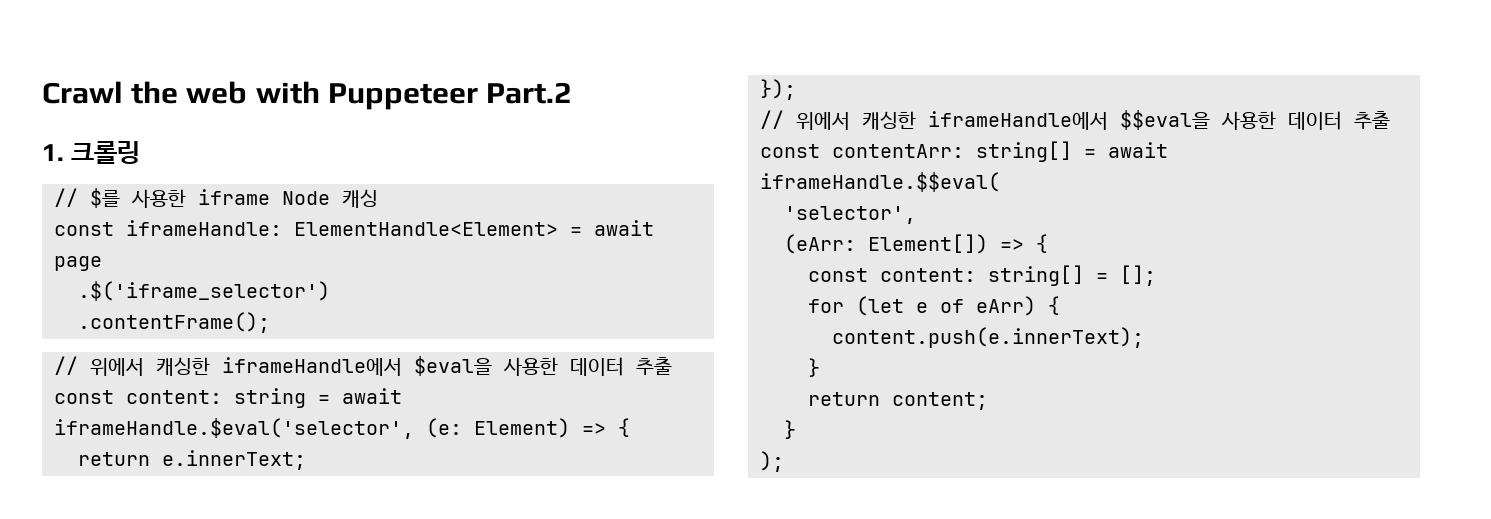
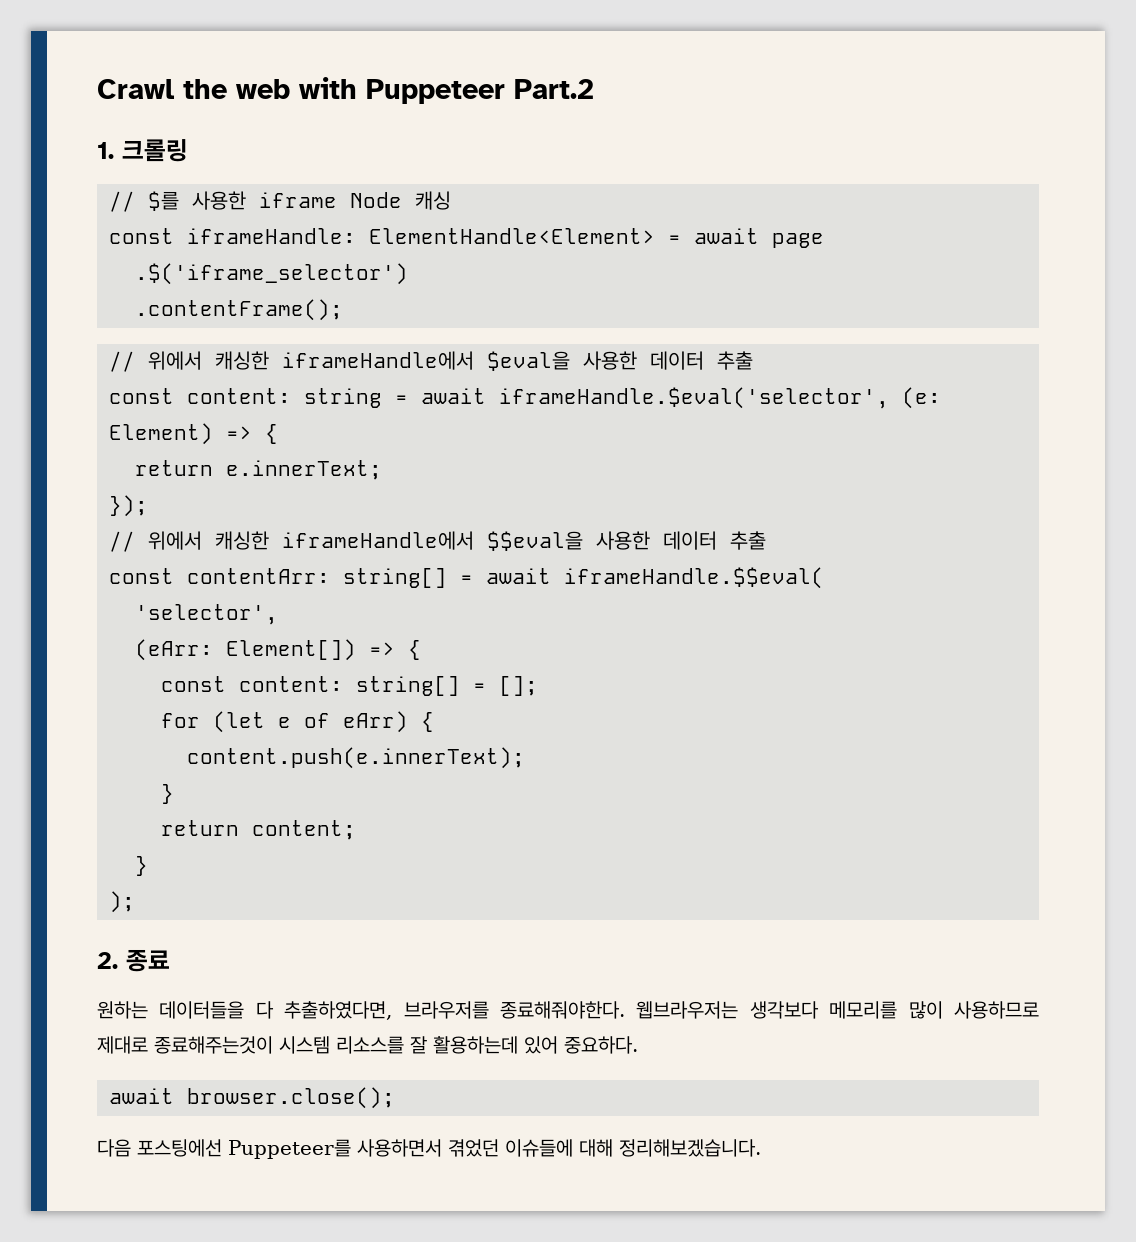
(784, 461) none -> [97,949,170,972] [97,1001,1039,1020] [97,1036,638,1054] [109,1087,395,1109] [97,1139,761,1159] // 2. 종료 // 원하는 데이터들을 다 추출하였다면, 브라우저를 종료해줘야한다. 웹브라우저는 생각보다 메모리를 많이 사용하므로 제대로 종료해주는것이 시스템 리소스를 잘 활용하는데 있어 중요하다. // await browser.close(); // 다음 포스팅에선 Puppeteer를 사용하면서 겪었던 이슈들에 대해 정리해보겠습니다.

